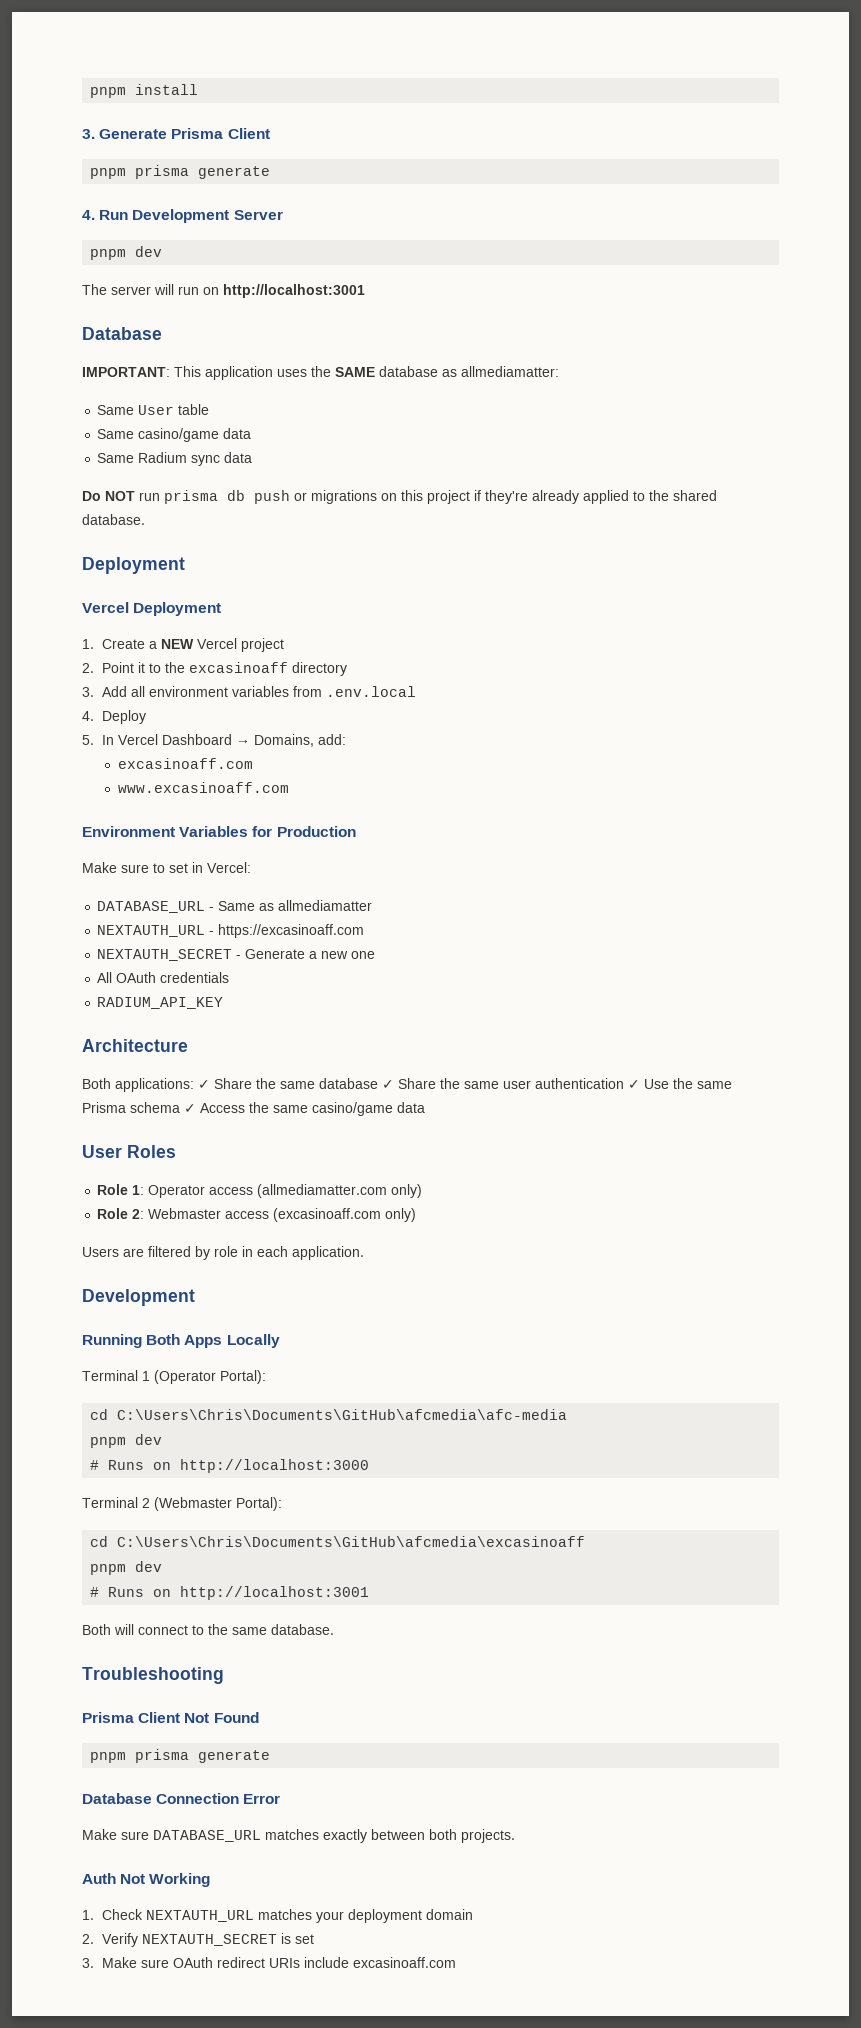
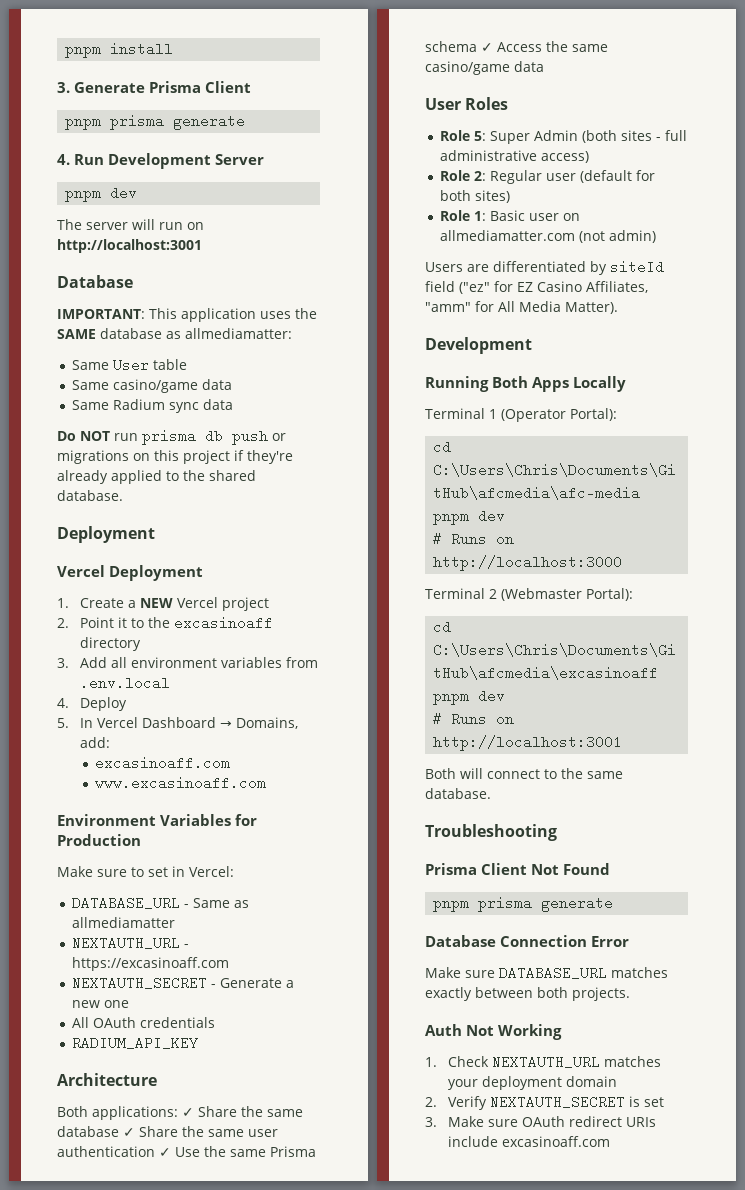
[132,1184,423,1198] [97,1208,417,1222] [82,1246,364,1260] 1: Operator access (allmediamatter.com only) // Role 2: Webmaster access (excasinoaff.com only) // Users are filtered by role in each application. -> [474,130,688,144] [440,150,590,163] [440,170,656,184] [440,190,511,203] [440,210,581,221] [440,230,657,243] [425,260,664,275] [425,281,648,294] [425,301,618,314] 5: Super Admin (both sites - full administrative access) // Role 2: Regular user (default for both sites) // Role 1: Basic user on allmediamatter.com (not admin) // Users are differentiated by siteId field ("ez" for EZ Casino Affiliates, "amm" for All Media Matter).

